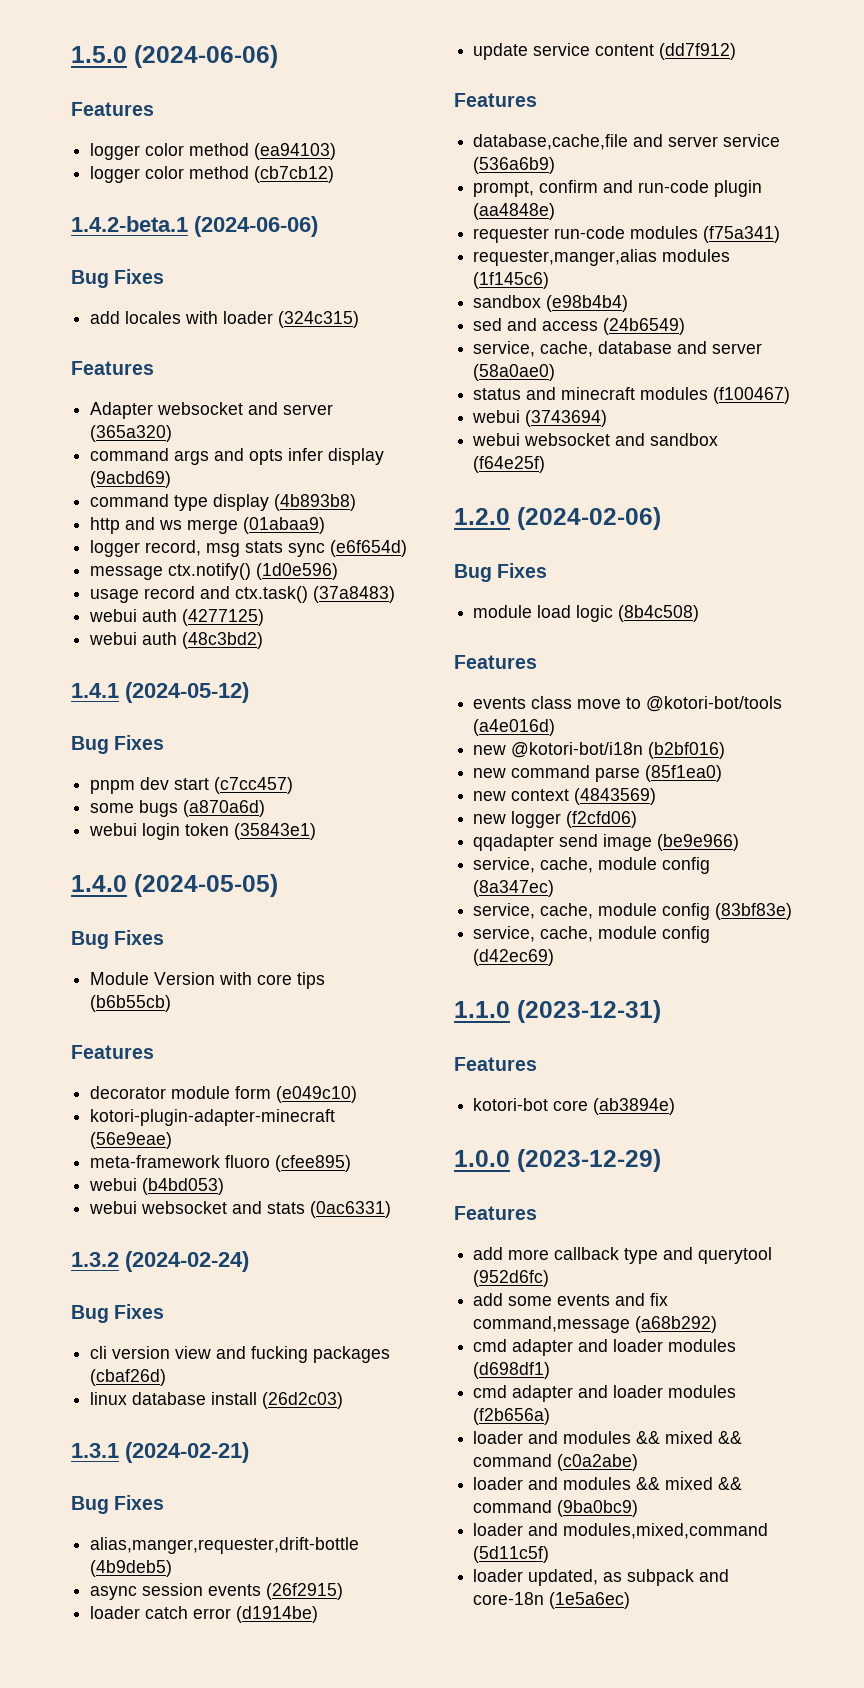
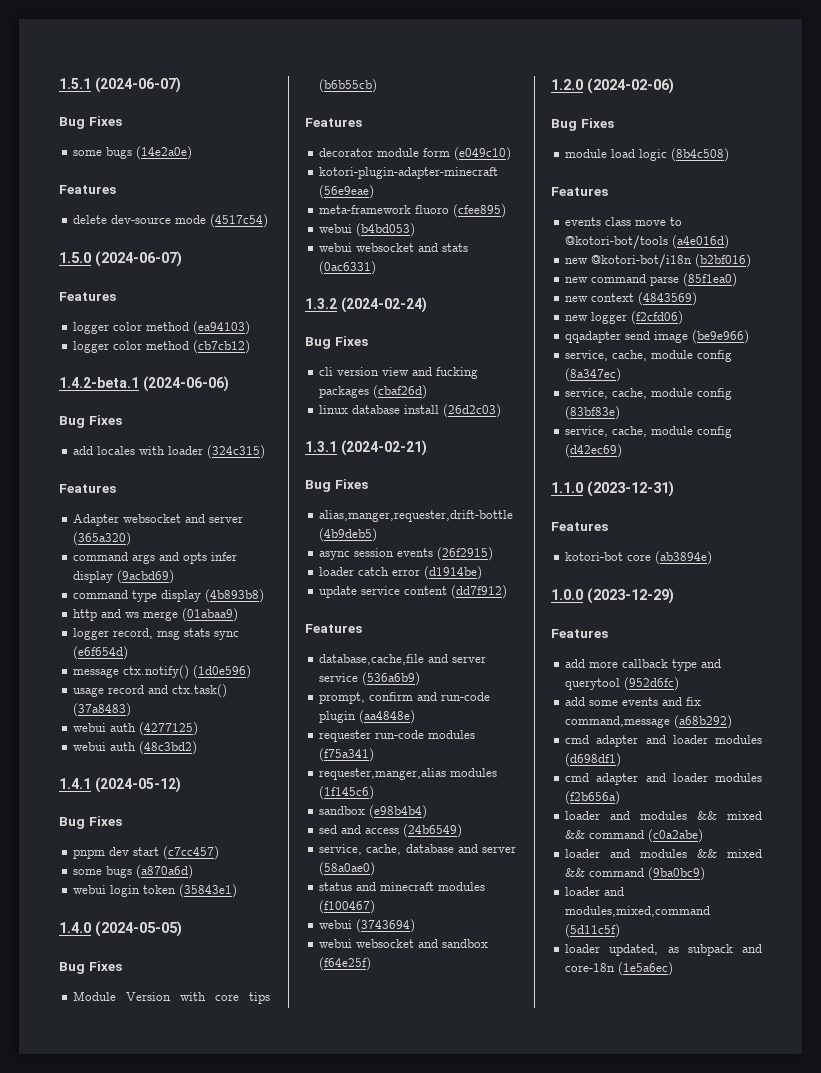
[71,45,278,68] 1.5.0 (2024-06-06) -> [59,77,181,93] [59,116,122,129] [73,146,193,160] [59,185,116,194] [73,214,269,228] [59,251,182,267] 1.5.1 (2024-06-07) // Bug Fixes // some bugs (14e2a0e) // Features // delete dev-source mode (4517c54) // 1.5.0 (2024-06-07)

